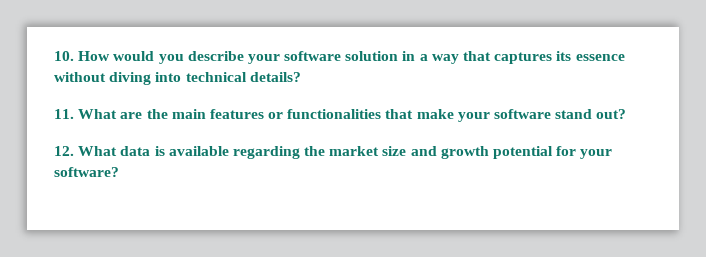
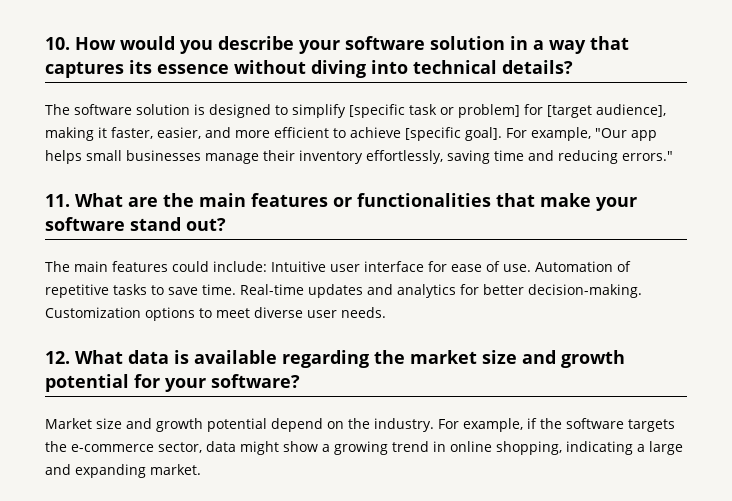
(301, 77) none -> [45,104,666,118] [45,127,657,141] [45,150,673,164] // The software solution is designed to simplify [specific task or problem] for [target audience], making it faster, easier, and more efficient to achieve [specific goal]. For example, "Our app helps small businesses manage their inventory effortlessly, saving time and reducing errors."
(627, 114) none -> [45,261,631,272] [45,284,642,298] [45,307,386,321] // The main features could include: Intuitive user interface for ease of use. Automation of repetitive tasks to save time. Real-time updates and analytics for better decision-making. Customization options to meet diverse user needs.
(119, 172) none -> [45,418,675,432] [45,441,683,455] [45,464,201,478] // Market size and growth potential depend on the industry. For example, if the software targets the e-commerce sector, data might show a growing trend in online shopping, indicating a large and expanding market.

